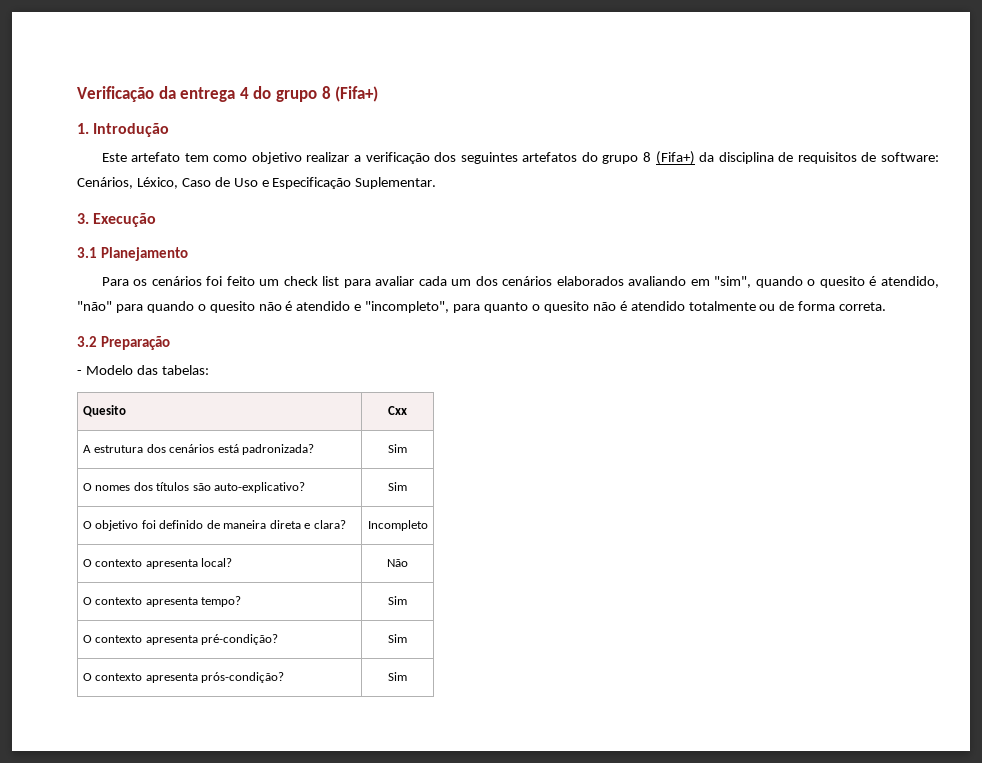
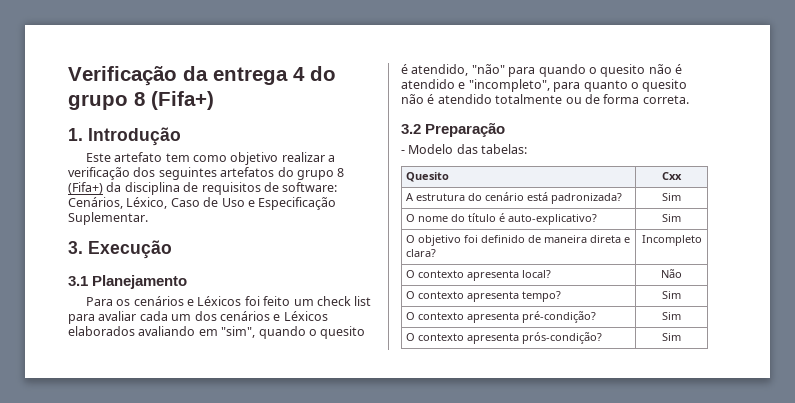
(202, 281) none -> [187,296,242,306] e Léxicos
(553, 281) none -> [273,311,328,321] e Léxicos
[146,444,215,453] dos cenários -> [468,192,525,201] do cenário
[95,482,211,491] nomes dos títulos são -> [418,213,506,222] nome do título é

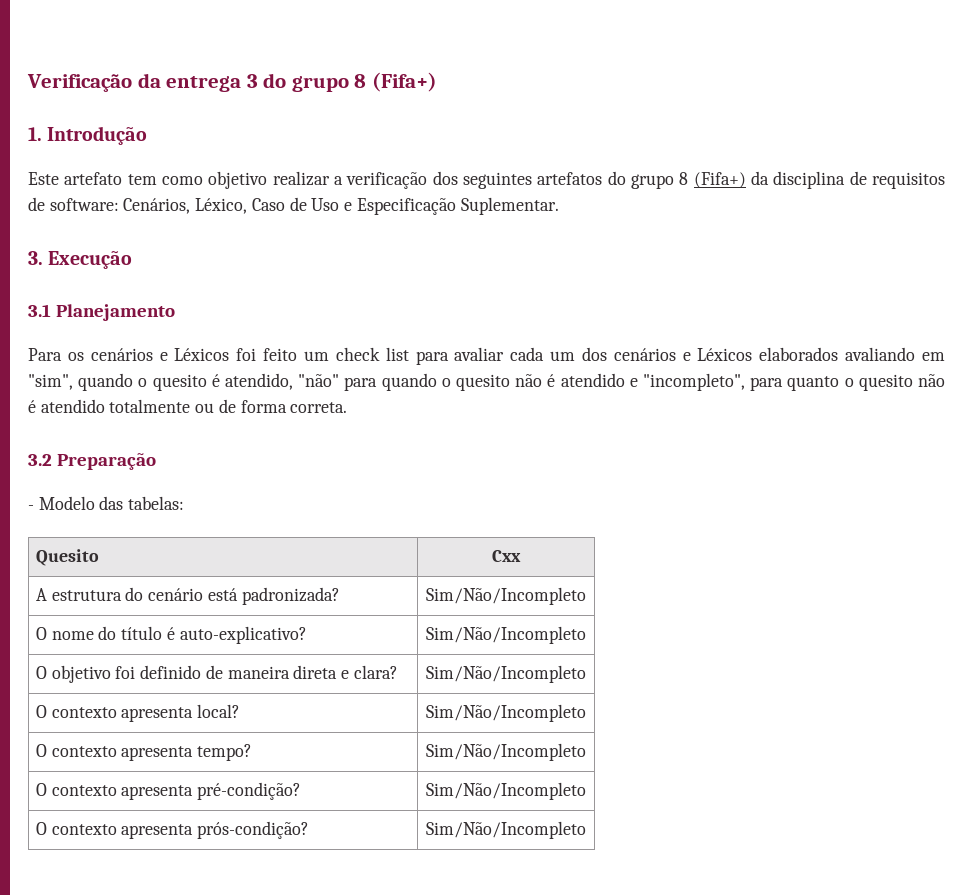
[293,67,305,81] 4 -> [246,74,258,88] 3
[662,193,681,201] Sim -> [426,587,586,605] Sim/Não/Incompleto
[662,214,681,222] Sim -> [426,626,586,644] Sim/Não/Incompleto
[641,235,702,246] Incompleto -> [426,665,586,683] Sim/Não/Incompleto
[661,269,682,278] Não -> [426,704,586,722] Sim/Não/Incompleto
[662,291,681,299] Sim -> [426,743,586,761] Sim/Não/Incompleto
[662,312,681,320] Sim -> [426,782,586,800] Sim/Não/Incompleto
[662,333,681,341] Sim -> [426,821,586,839] Sim/Não/Incompleto

